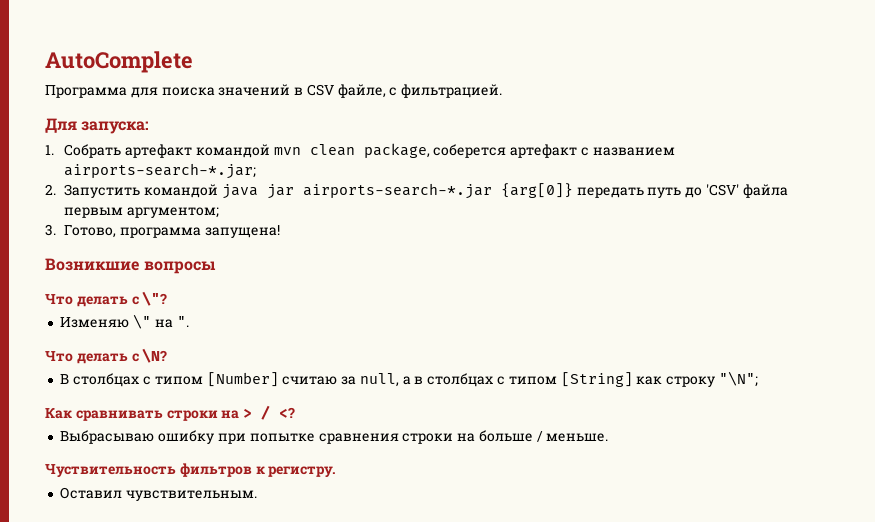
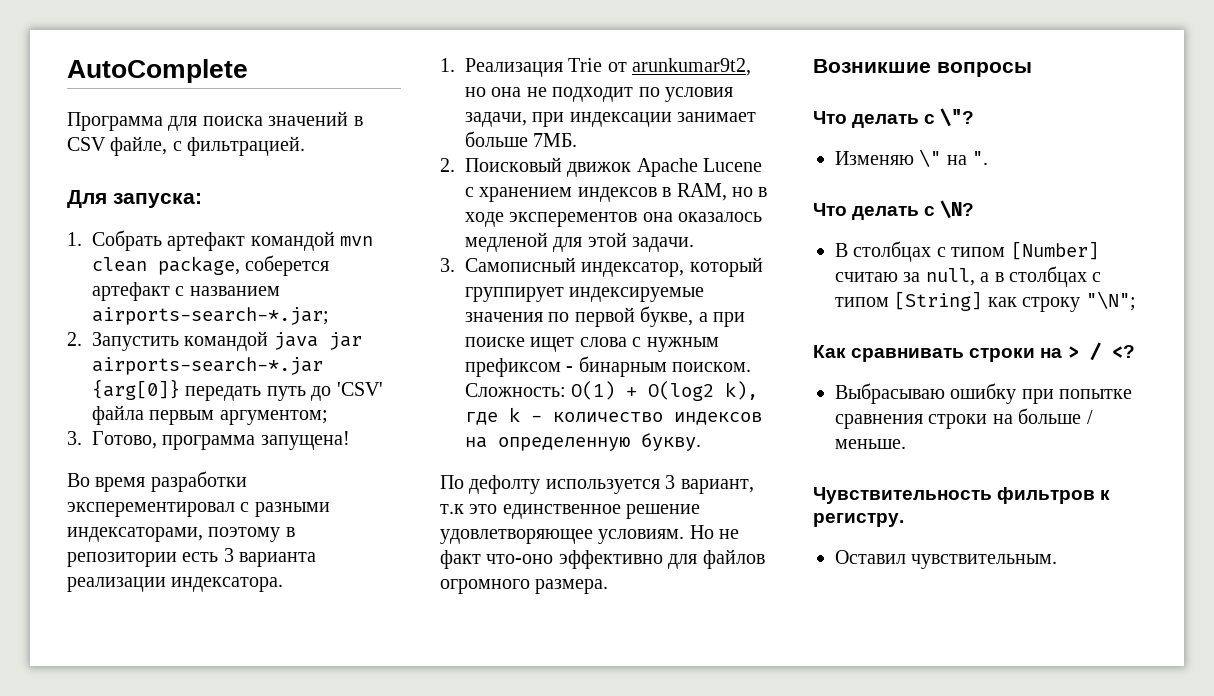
(280, 231) none -> [67,471,247,492] [67,502,330,517] [67,527,295,542] [67,548,317,567] [67,577,284,592] [440,58,752,77] [465,87,733,102] [465,112,757,127] [465,131,578,147] [440,157,763,177] [465,183,768,202] [465,212,763,227] [465,232,695,252] [440,257,763,277] [465,287,705,302] [465,306,745,327] [465,337,719,352] [465,356,752,377] [465,381,759,401] [465,407,762,425] [465,433,701,451] [440,475,754,494] [440,504,701,519] [440,525,740,544] [440,549,765,569] [440,579,609,594] // Во время разработки эксперементировал с разными индексаторами, поэтому в репозитории есть 3 варианта реализации индексатора. // 1. Реализация Trie от arunkumar9t2, но она не подходит по условия задачи, при индексации занимает больше 7МБ. // 2. Поисковый движок Apache Lucene с хранением индексов в RAM, но в ходе эксперементов она оказалось медленой для этой задачи. // 3. Самописный индексатор, который группирует индексируемые значения по первой букве, а при поиске ищет слова с нужным префиксом - бинарным поиском. Сложность: O(1) + O(log2 k), где k - количество индексов на определенную букву. // По дефолту используется 3 вариант, т.к это единственное решение удовлетворяющее условиям. Но не факт что-оно эффективно для файлов огромного размера.
[45,464,176,477] Чуствительность -> [813,487,992,504] Чувствительность

